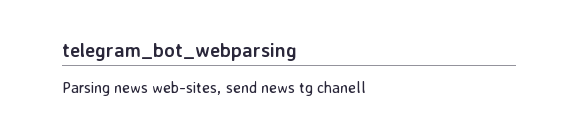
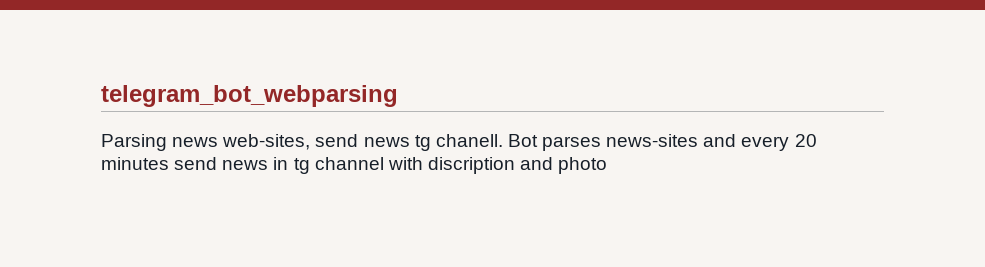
[317,81,367,93] chanell -> [435,134,817,151] [101,157,608,174] chanell. Bot parses news-sites and every 20 minutes send news in tg channel with discription and photo

